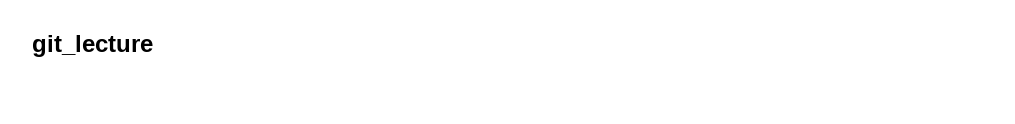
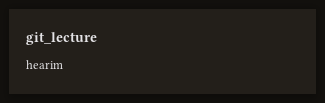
(153, 46) none -> [26,60,63,69] // hearim

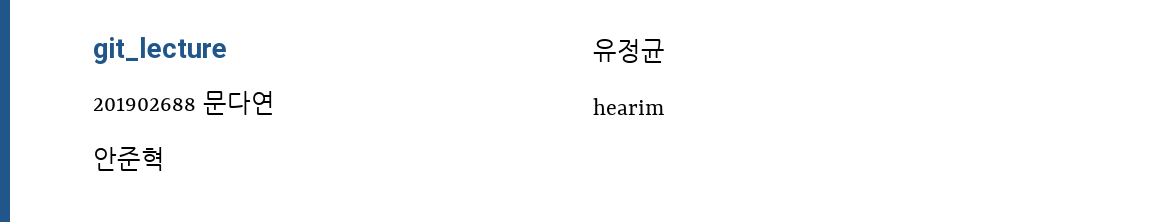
(97, 38) none -> [93,91,275,115] [93,147,165,171] [593,39,665,63] // 201902688 문다연 // 안준혁 // 유정균

